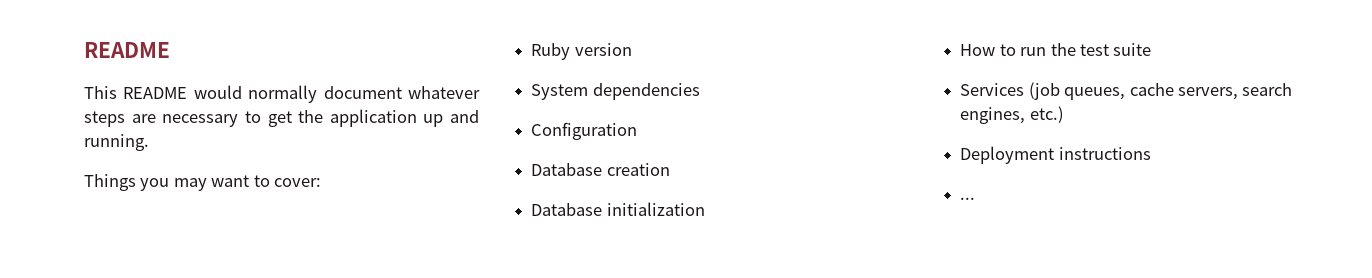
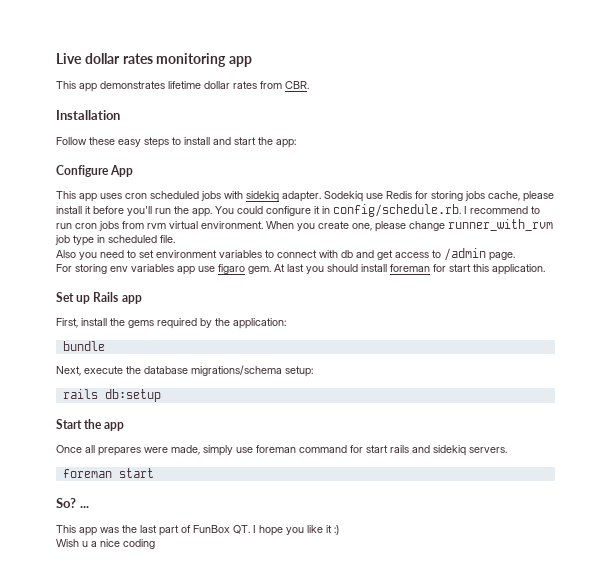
[84,42,170,58] [84,85,480,103] [84,109,479,127] [84,134,149,151] [84,174,322,191] [531,43,632,60] [531,83,700,100] [531,122,638,140] [531,163,670,176] [531,202,705,216] [960,43,1152,56] [960,82,1293,100] [960,106,1064,124] [960,146,1151,164] [960,197,976,200] README // This README would normally document whatever steps are necessary to get the application up and running. // Things you may want to cover: // Ruby version // System dependencies // Configuration // Database creation // Database initialization // How to run the test suite // Services (job queues, cache servers, search engines, etc.) // Deployment instructions // ... -> [56,53,253,67] [56,81,309,92] [56,110,120,120] [56,137,296,148] [56,165,134,177] [56,191,554,202] [56,204,540,217] [56,219,553,232] [55,235,175,246] [56,248,515,261] [56,264,545,275] [56,292,142,304] [56,318,286,329] [62,341,105,351] [56,365,313,377] [62,389,161,402] [56,419,125,431] [56,445,507,456] [62,468,154,478] [56,498,89,508] [56,525,339,536] [56,539,155,549] Live dollar rates monitoring app // This app demonstrates lifetime dollar rates from CBR. // Installation // Follow these easy steps to install and start the app: // Configure App // This app uses cron scheduled jobs with sidekiq adapter. Sodekiq use Redis for storing jobs cache, please install it before you'll run the app. You could configure it in config/schedule.rb. I recommend to run cron jobs from rvm virtual environment. When you create one, please change runner_with_rvm job type in scheduled file. // Also you need to set environment variables to connect with db and get access to /admin page. // For storing env variables app use figaro gem. At last you should install foreman for start this application. // Set up Rails app // First, install the gems required by the application: // bundle // Next, execute the database migrations/schema setup: // rails db:setup // Start the app // Once all prepares were made, simply use foreman command for start rails and sidekiq servers. // foreman start // So? ... // This app was the last part of FunBox QT. I hope you like it :) // Wish u a nice coding

